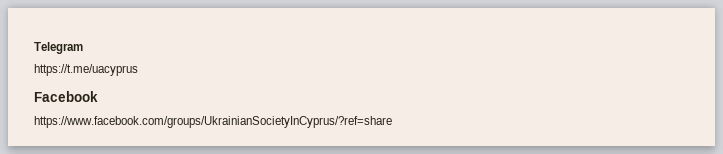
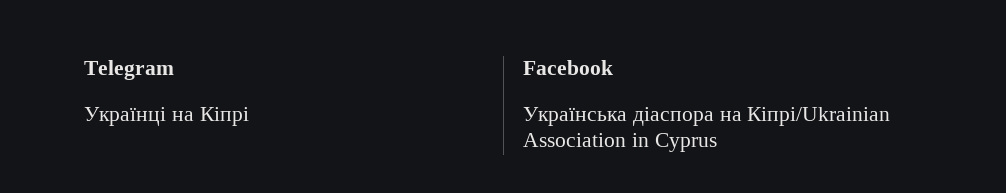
[34,64,138,76] [34,91,98,102] [34,116,392,128] https://t.me/uacyprus // Facebook // https://www.facebook.com/groups/UkrainianSocietyInCyprus/?ref=share -> [84,107,249,126] [523,60,613,75] [523,107,891,126] [523,133,717,152] Українці на Кіпрі // Facebook // Українська діаспора на Кіпрі/Ukrainian Association in Cyprus

